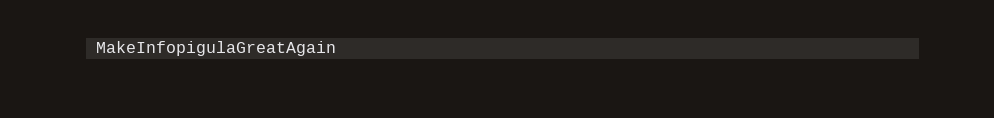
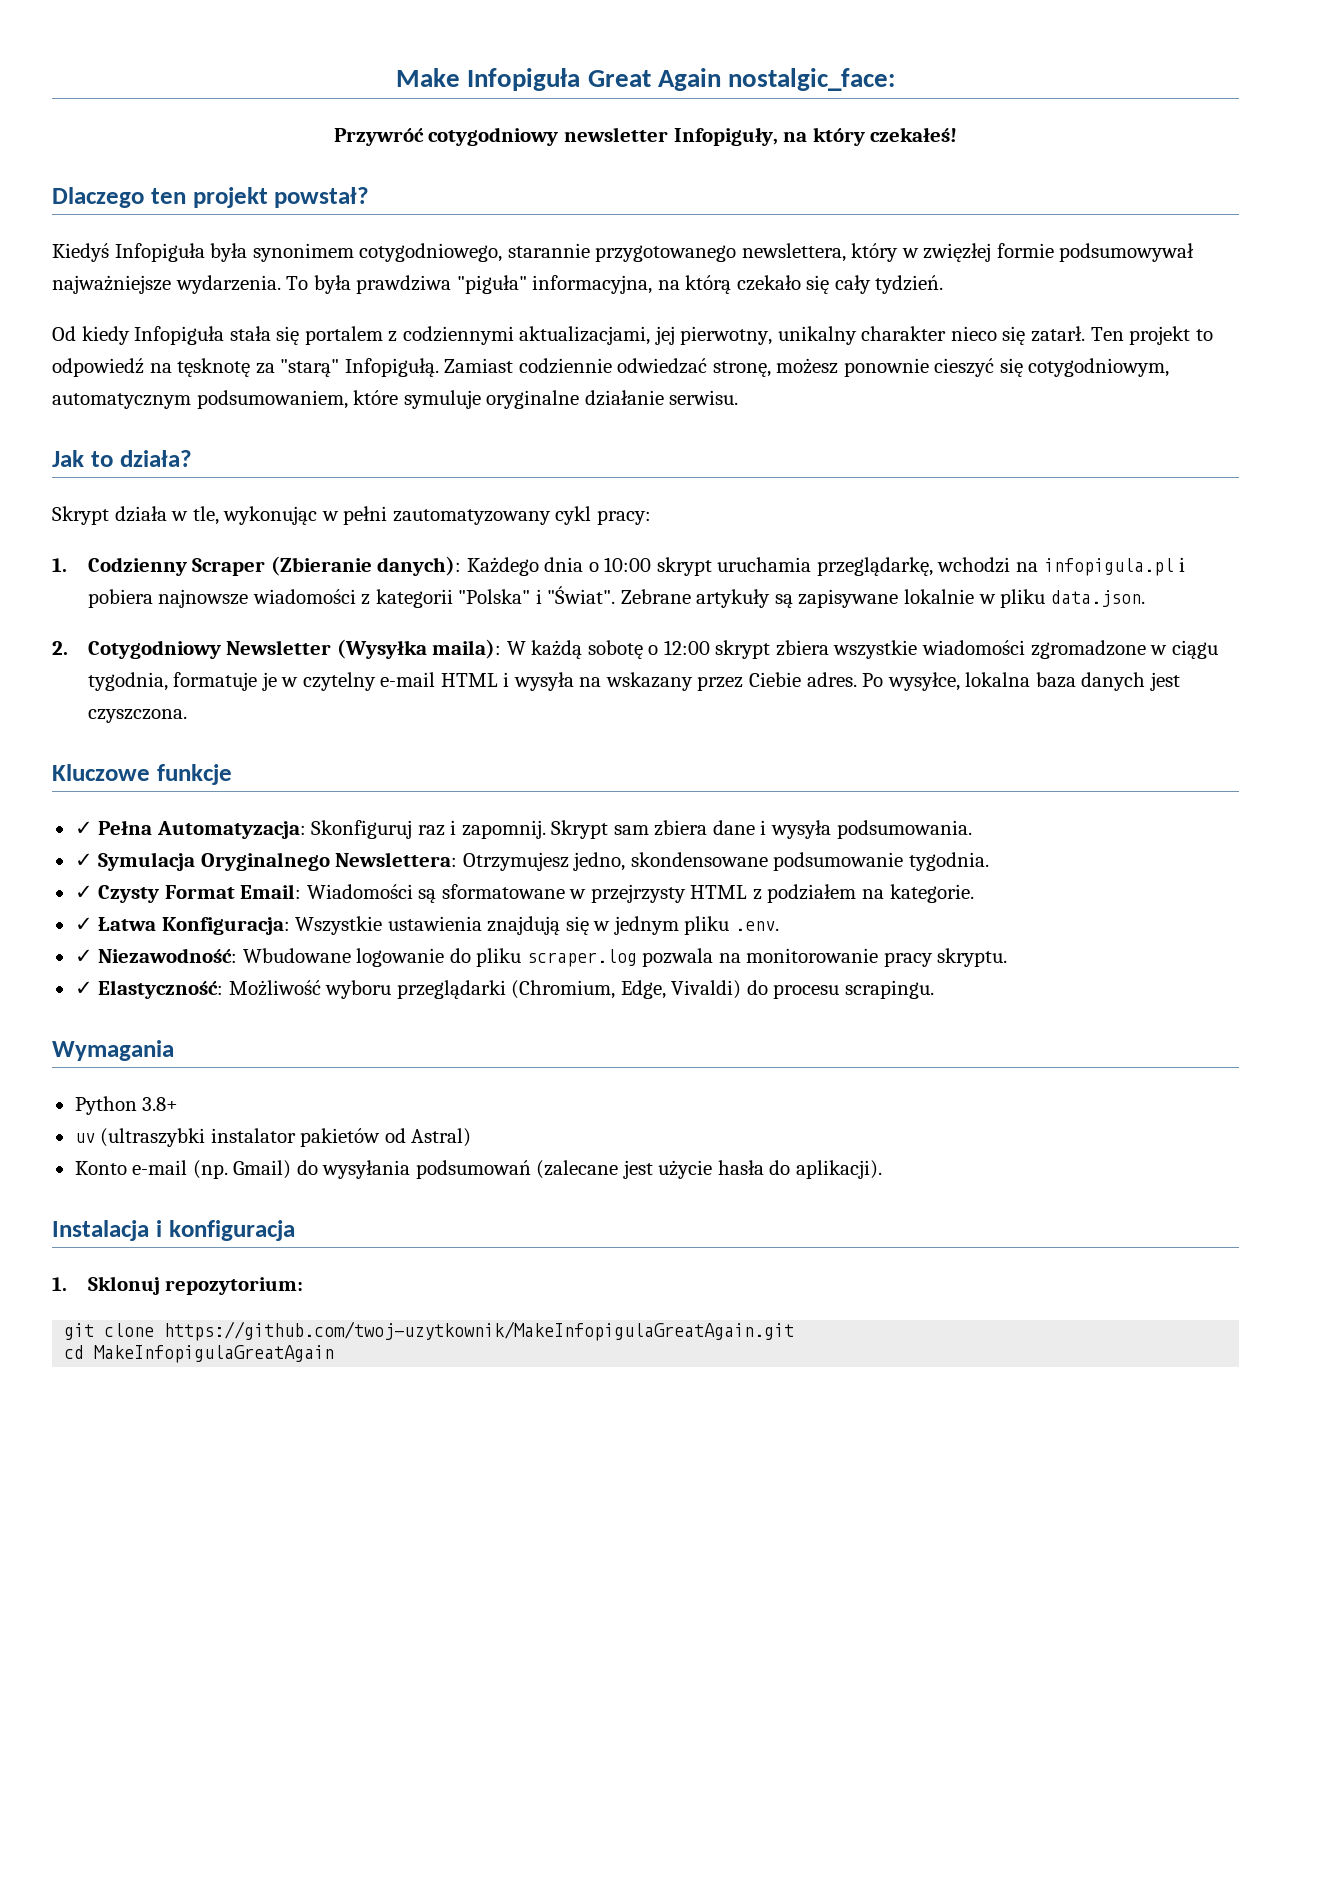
(96, 48) none -> [395,68,896,91] [333,127,958,146] [52,187,370,208] [52,243,1195,262] [52,275,944,294] [52,326,1213,345] [52,358,1170,377] [52,390,739,409] [52,450,192,467] [52,506,651,525] [52,556,1186,576] [87,586,1145,608] [52,639,1218,659] [87,672,1180,691] [87,709,187,723] [52,764,232,785] [74,820,972,839] [74,852,989,871] [74,884,974,903] [74,916,779,935] [74,948,1008,967] [74,980,934,999] [52,1040,174,1061] [74,1096,179,1115] [74,1128,472,1147] [74,1160,882,1179] [52,1220,295,1241] [52,1276,304,1295] [64,1321,795,1341] [64,1345,85,1359] Make Infopiguła Great Again nostalgic_face: // Przywróć cotygodniowy newsletter Infopiguły, na który czekałeś! // Dlaczego ten projekt powstał? // Kiedyś Infopiguła była synonimem cotygodniowego, starannie przygotowanego newslettera, który w zwięzłej formie podsumowywał najważniejsze wydarzenia. To była prawdziwa "piguła" informacyjna, na którą czekało się cały tydzień. // Od kiedy Infopiguła stała się portalem z codziennymi aktualizacjami, jej pierwotny, unikalny charakter nieco się zatarł. Ten projekt to odpowiedź na tęsknotę za "starą" Infopigułą. Zamiast codziennie odwiedzać stronę, możesz ponownie cieszyć się cotygodniowym, automatycznym podsumowaniem, które symuluje oryginalne działanie serwisu. // Jak to działa? // Skrypt działa w tle, wykonując w pełni zautomatyzowany cykl pracy: // 1. Codzienny Scraper (Zbieranie danych): Każdego dnia o 10:00 skrypt uruchamia przeglądarkę, wchodzi na infopigula.pl i pobiera najnowsze wiadomości z kategorii "Polska" i "Świat". Zebrane artykuły są zapisywane lokalnie w pliku data.json. // 2. Cotygodniowy Newsletter (Wysyłka maila): W każdą sobotę o 12:00 skrypt zbiera wszystkie wiadomości zgromadzone w ciągu tygodnia, formatuje je w czytelny e-mail HTML i wysyła na wskazany przez Ciebie adres. Po wysyłce, lokalna baza danych jest czyszczona. // Kluczowe funkcje // ✓ Pełna Automatyzacja: Skonfiguruj raz i zapomnij. Skrypt sam zbiera dane i wysyła podsumowania. // ✓ Symulacja Oryginalnego Newslettera: Otrzymujesz jedno, skondensowane podsumowanie tygodnia. // ✓ Czysty Format Email: Wiadomości są sformatowane w przejrzysty HTML z podziałem na kategorie. // ✓ Łatwa Konfiguracja: Wszystkie ustawienia znajdują się w jednym pliku .env. // ✓ Niezawodność: Wbudowane logowanie do pliku scraper.log pozwala na monitorowanie pracy skryptu. // ✓ Elastyczność: Możliwość wyboru przeglądarki (Chromium, Edge, Vivaldi) do procesu scrapingu. // Wymagania // Python 3.8+ // uv (ultraszybki instalator pakietów od Astral) // Konto e-mail (np. Gmail) do wysyłania podsumowań (zalecane jest użycie hasła do aplikacji). // Instalacja i konfiguracja // 1. Sklonuj repozytorium: // git clone https://github.com/twoj-uzytkownik/MakeInfopigulaGreatAgain.git // cd

